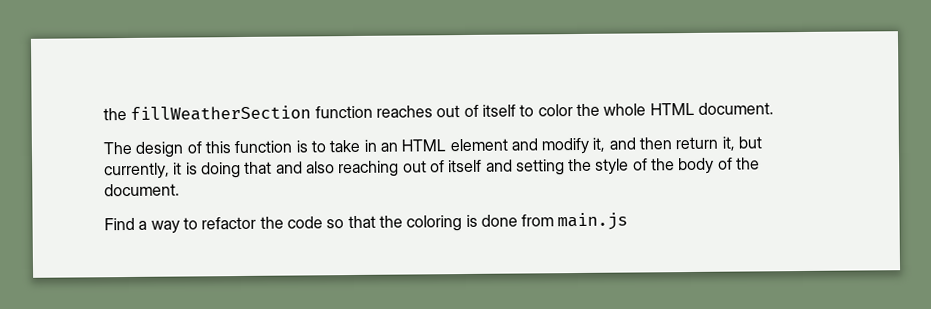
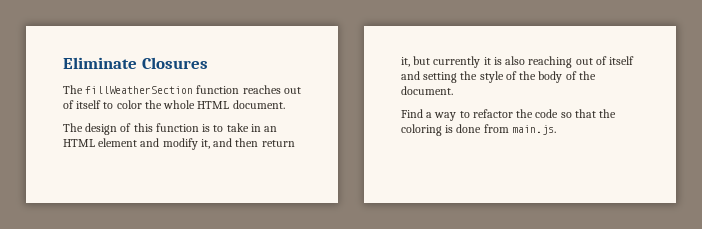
[103,108,127,121] the -> [63,57,208,69] [63,85,83,94] Eliminate Closures // The
[104,162,170,180] currently, -> [433,56,481,68] currently
[200,161,303,179] doing that and -> (502, 61) none
[557,212,629,231] main.js -> [511,125,556,135] main.js.

